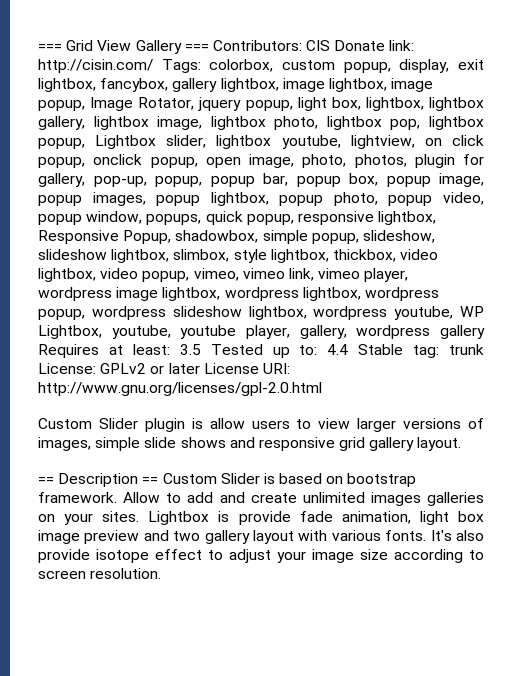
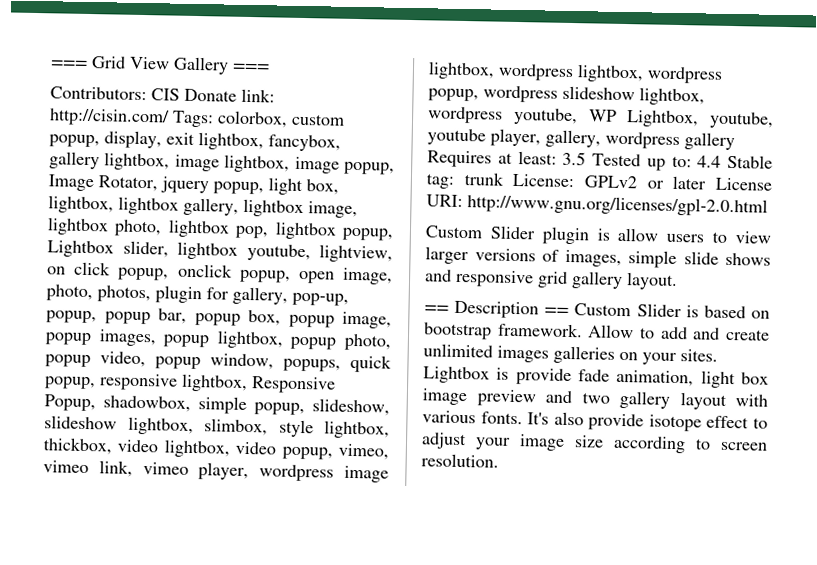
(209, 47) none -> (270, 67) //

